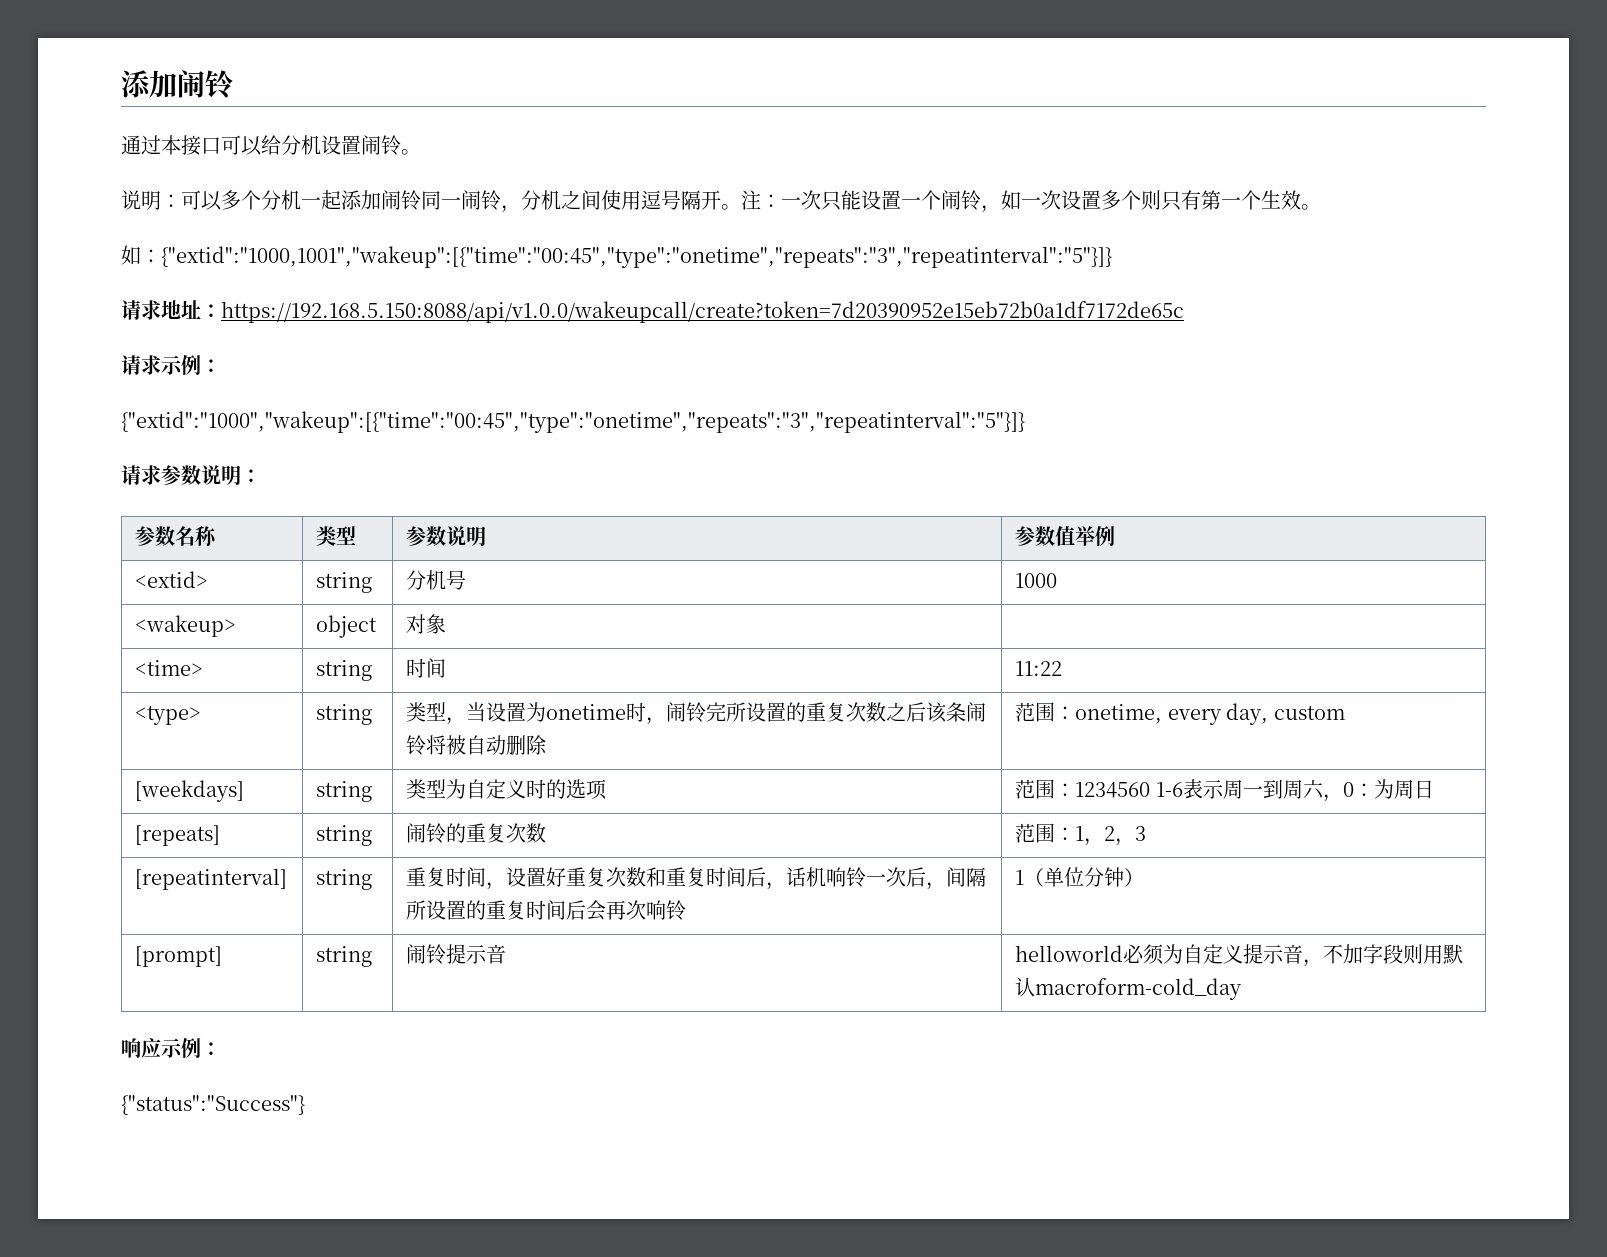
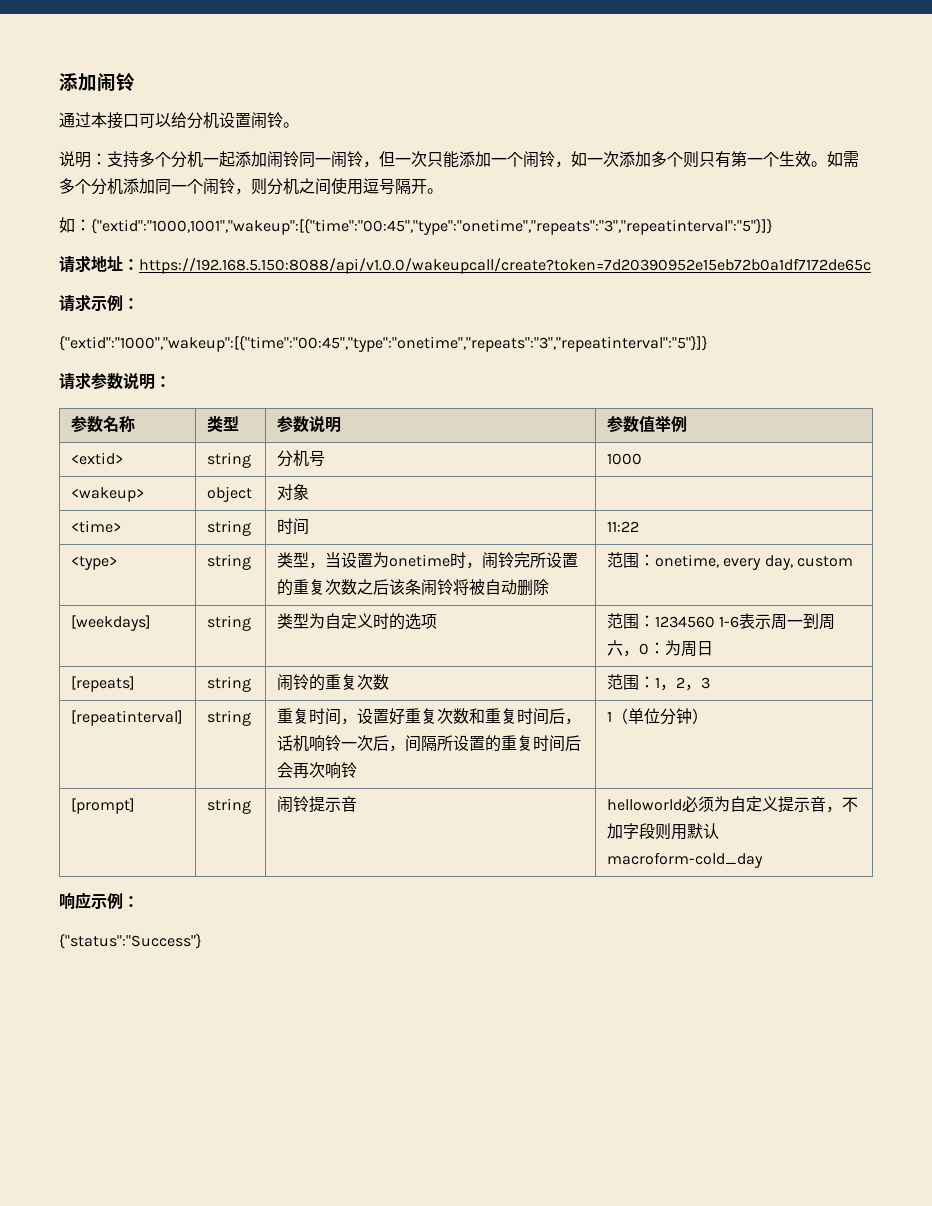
[181,190,222,211] 可以 -> [107,151,139,168] 支持
(521, 209) none -> [379,151,859,168] [59,178,267,195] 但一次只能添加一个闹铃，如一次添加多个则只有第一个生效。如需多个分机添加同一个闹铃，则
[741,190,1321,213] 注：一次只能设置一个闹铃，如一次设置多个则只有第一个生效。 -> (443, 191) none

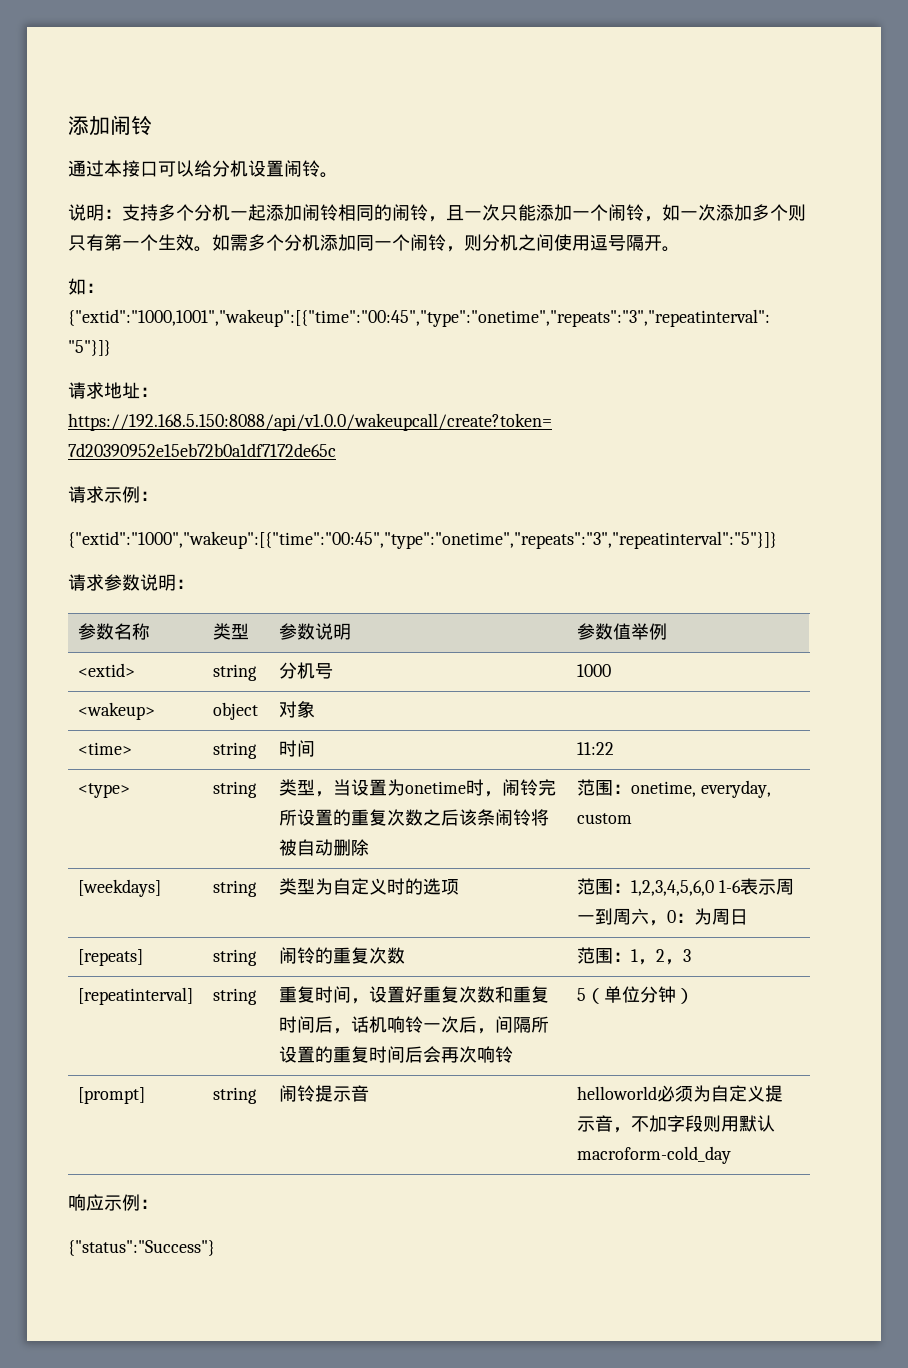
[299,151,395,168] 同一闹铃，但 -> [338,204,464,222] 相同的闹铃，且
[723,555,793,570] every day, -> [700,780,771,798] everyday,
[654,616,715,628] 1234560 -> [630,880,714,896] 1,2,3,4,5,6,0
[606,711,612,722] 1 -> [576,988,586,1001] 5

